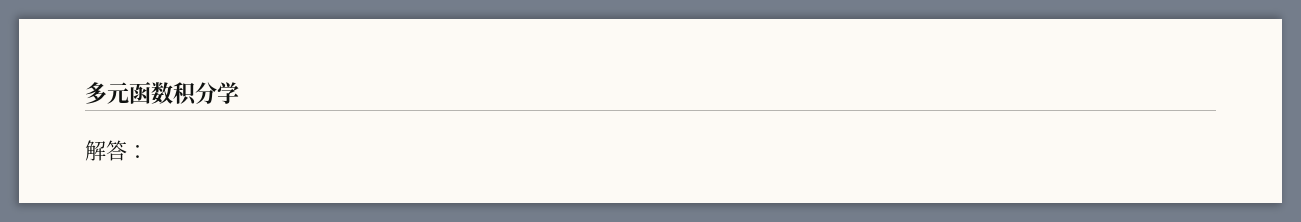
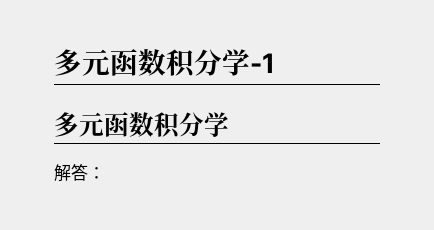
[85,82,239,106] 多元函数积分学 -> [54,49,275,78] [54,112,229,139] 多元函数积分学-1 // 多元函数积分学

